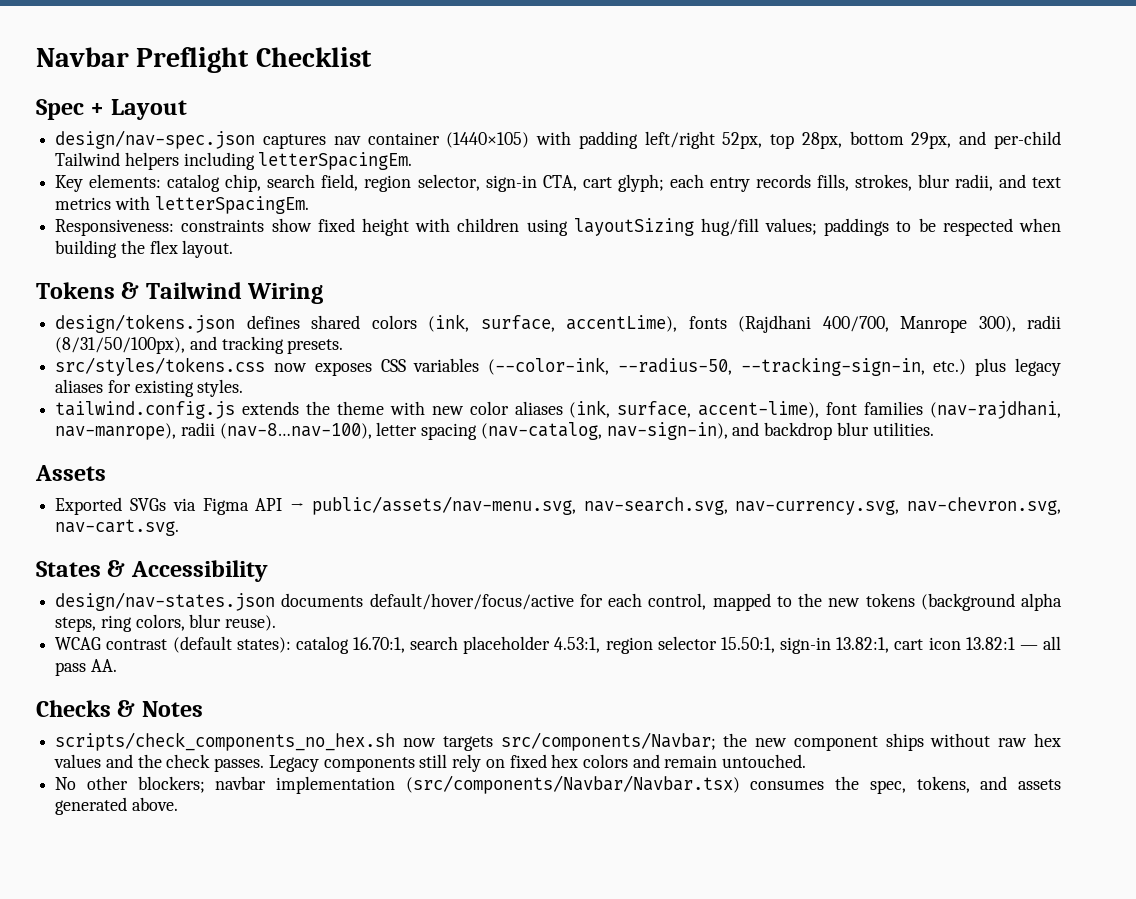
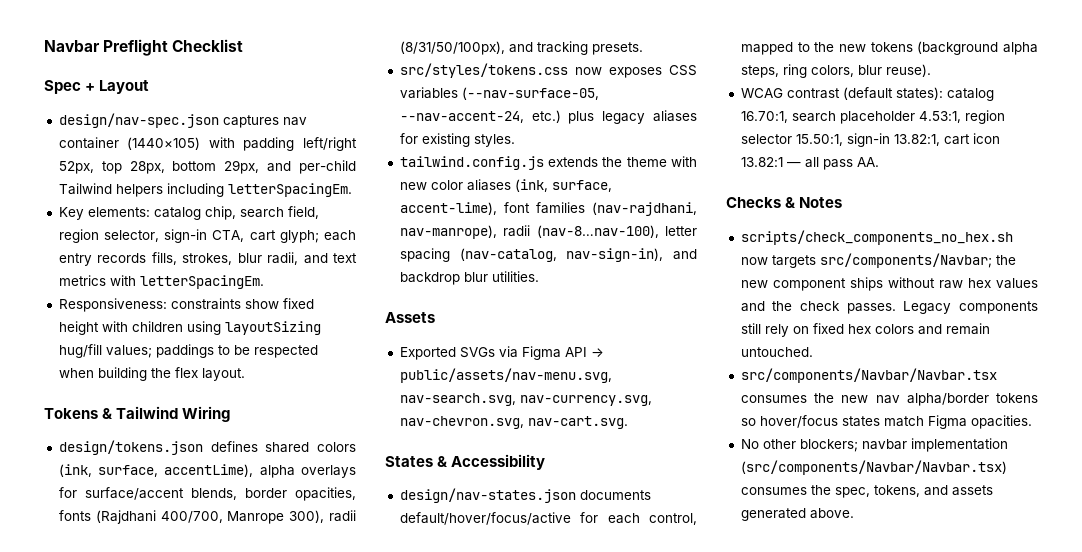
(678, 323) none -> [259,465,356,478] [58,487,356,501] alpha overlays for surface/accent blends, border opacities,
[488,357,925,376] (--color-ink, --radius-50, --tracking-sign-in, -> [461,87,599,100] [399,111,524,123] (--nav-surface-05, --nav-accent-24,
(807, 761) none -> [740,368,997,383] [740,393,1038,406] [740,415,1032,429] // src/components/Navbar/Navbar.tsx consumes the new nav alpha/border tokens so hover/focus states match Figma opacities.

